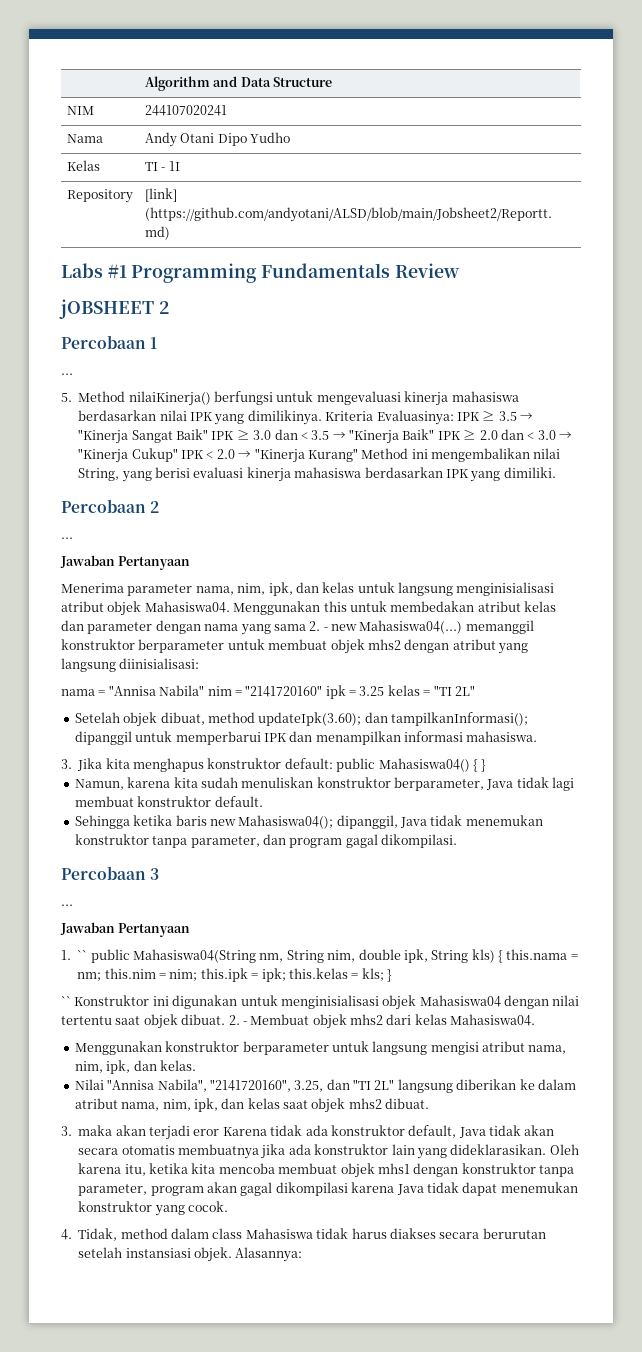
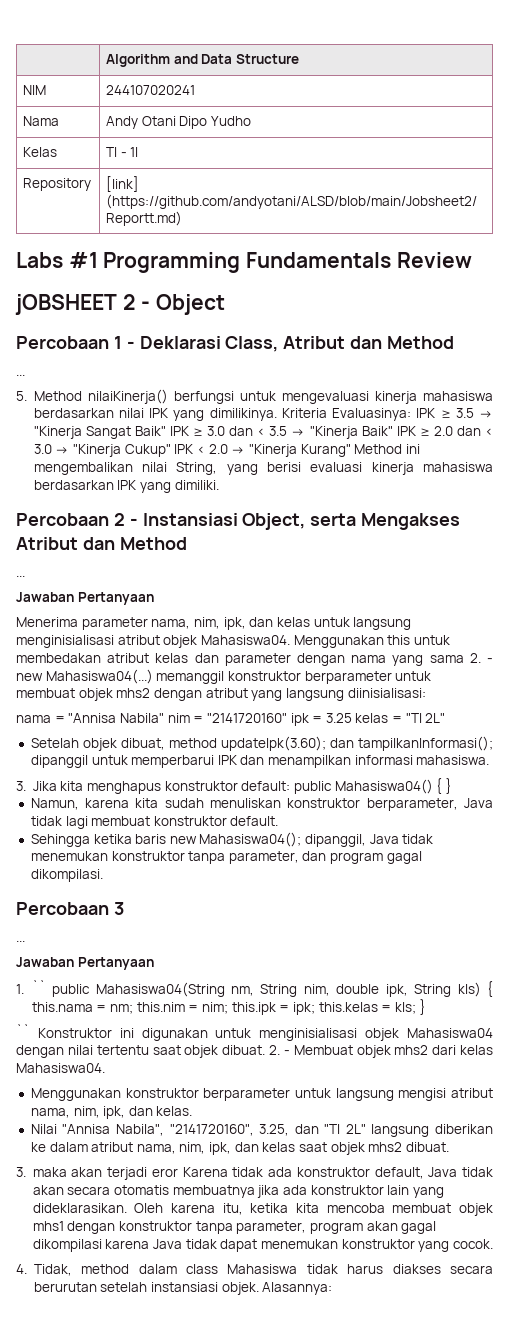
(169, 307) none -> [141,294,226,315] - Object
(158, 343) none -> [126,336,455,352] - Deklarasi Class, Atribut dan Method
(160, 507) none -> [129,513,461,530] [16,537,187,550] - Instansiasi Object, serta Mengakses Atribut dan Method

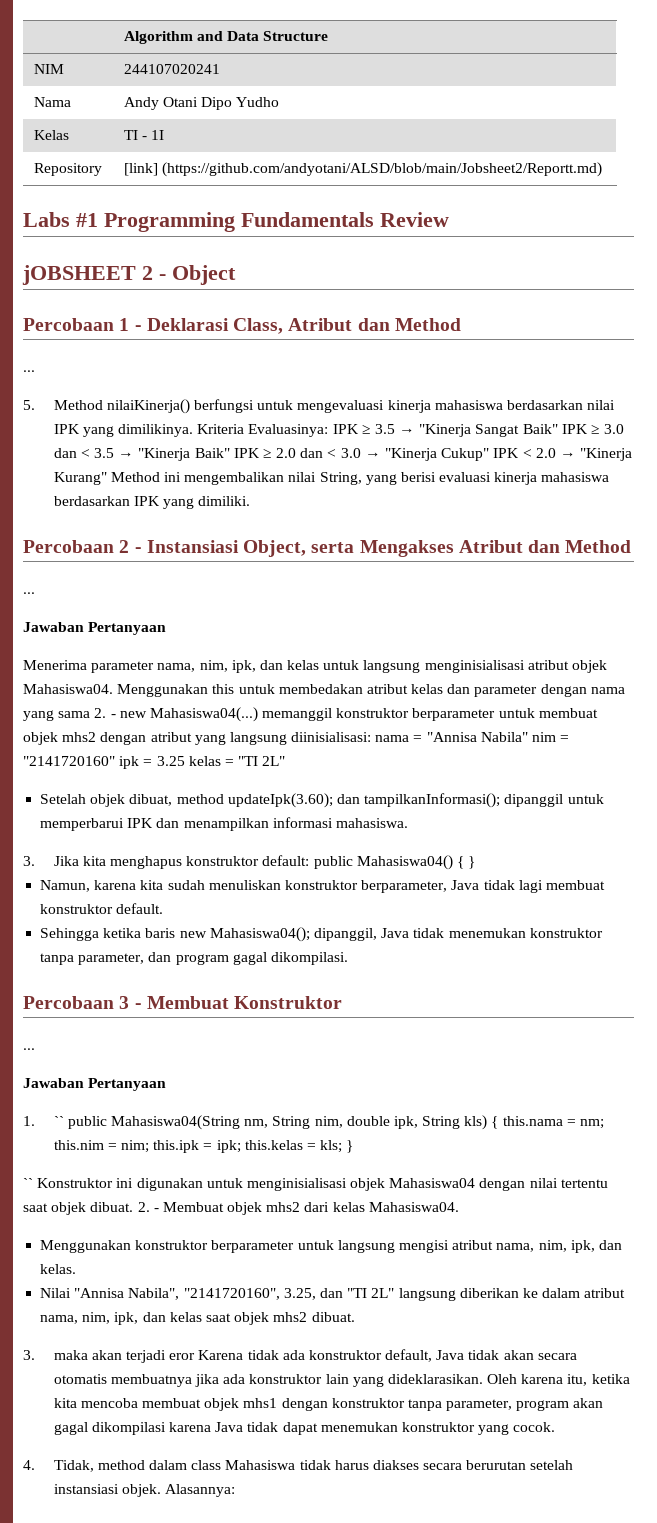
(426, 693) // -> (372, 737) none
(124, 908) none -> [134,996,343,1009] - Membuat Konstruktor

